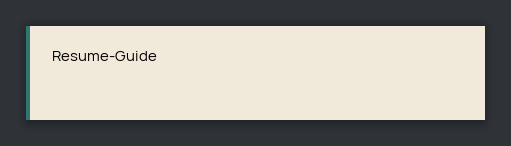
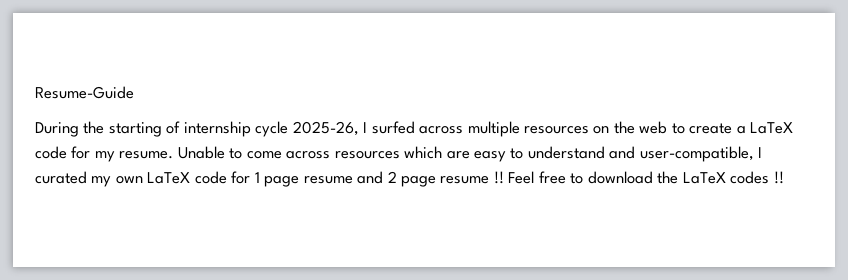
(157, 56) none -> [35,121,794,137] [35,146,763,162] [35,171,784,187] // During the starting of internship cycle 2025-26, I surfed across multiple resources on the web to create a LaTeX code for my resume. Unable to come across resources which are easy to understand and user-compatible, I curated my own LaTeX code for 1 page resume and 2 page resume !! Feel free to download the LaTeX codes !!

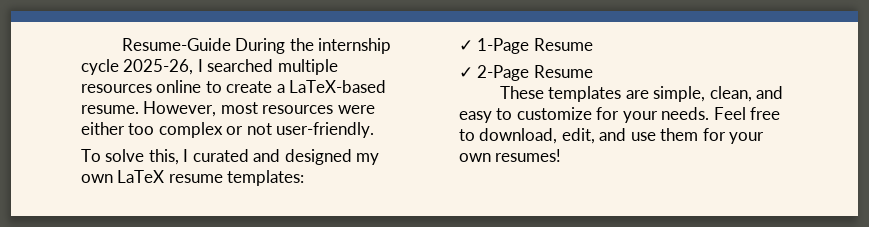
(134, 92) // -> (231, 44) none
[108,121,181,137] starting of -> (314, 44) none
[371,121,794,137] [35,146,763,162] [35,171,784,187] surfed across multiple resources on the web to create a LaTeX code for my resume. Unable to come across resources which are easy to understand and user-compatible, I curated my own LaTeX code for 1 page resume and 2 page resume !! Feel free to download the LaTeX codes !! -> [207,59,338,75] [81,80,387,93] [81,101,375,117] [81,122,375,138] [81,149,380,165] [81,170,305,186] [459,38,593,54] [459,65,593,81] [499,86,784,102] [459,107,781,123] [459,128,765,144] [459,149,562,162] searched multiple resources online to create a LaTeX-based resume. However, most resources were either too complex or not user-friendly. // To solve this, I curated and designed my own LaTeX resume templates: // ✓ 1-Page Resume // ✓ 2-Page Resume // These templates are simple, clean, and easy to customize for your needs. Feel free to download, edit, and use them for your own resumes!

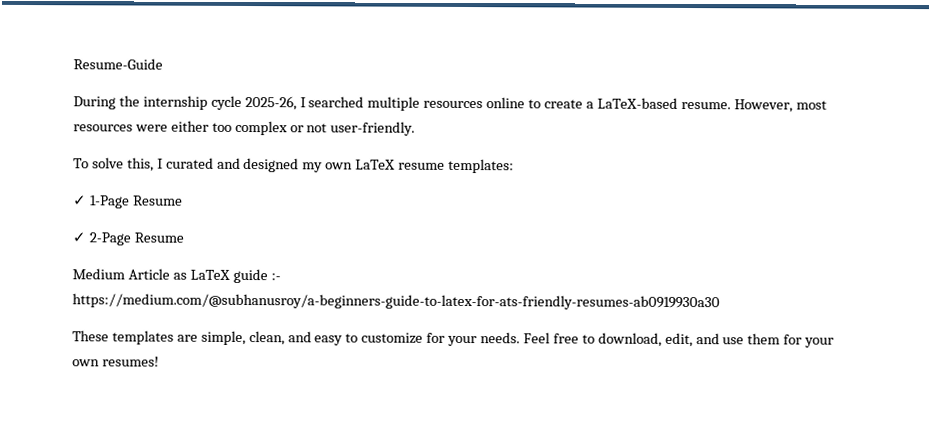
(231, 44) none -> (163, 64) //
(593, 71) none -> [72,268,281,284] [72,293,720,311] // Medium Article as LaTeX guide :- https://medium.com/@subhanusroy/a-beginners-guide-to-latex-for-ats-friendly-resumes-ab0919930a30

